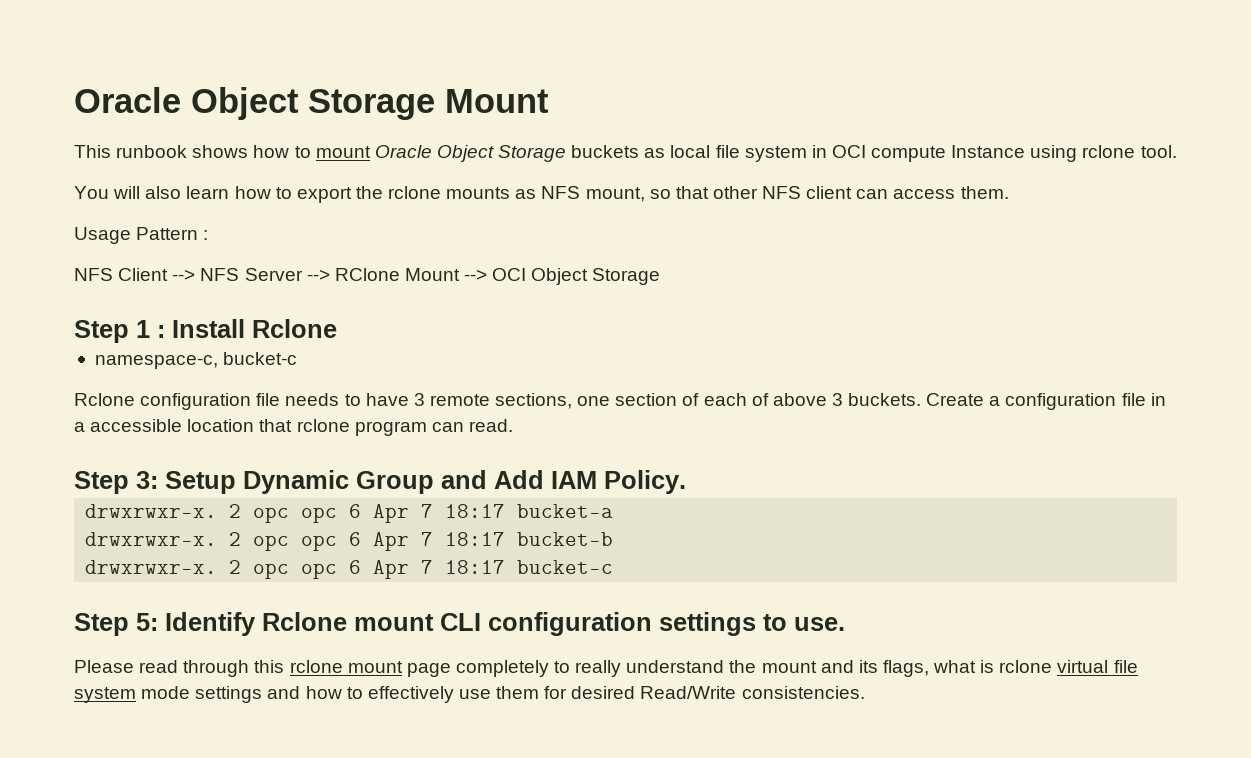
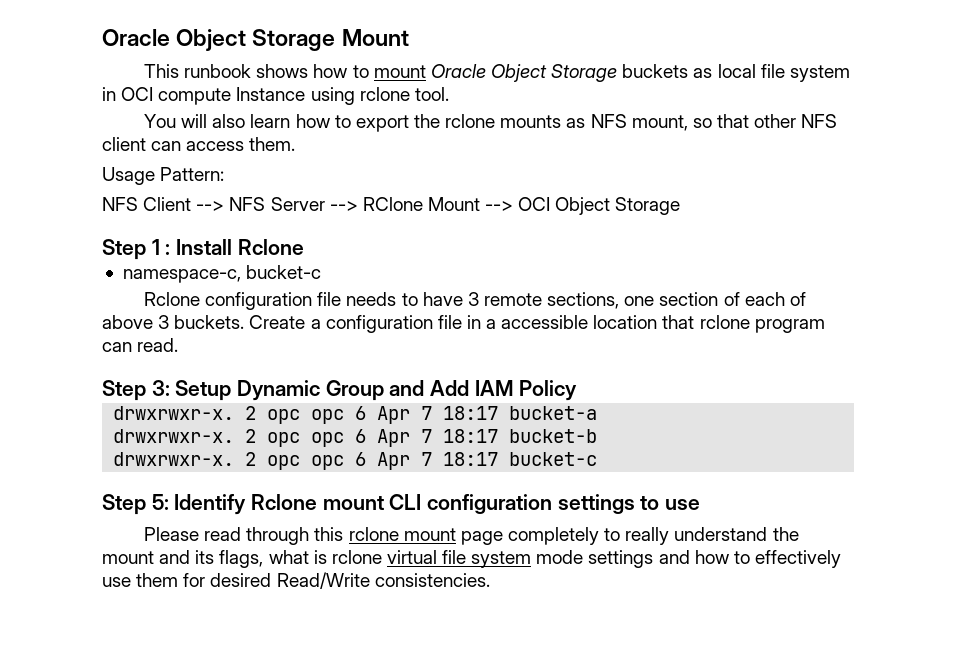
[136,227,209,240] Pattern : -> [160,167,225,181] Pattern:
[604,470,686,494] Policy. -> [519,380,578,401] Policy
[794,617,845,631] use. -> [665,499,701,510] use

